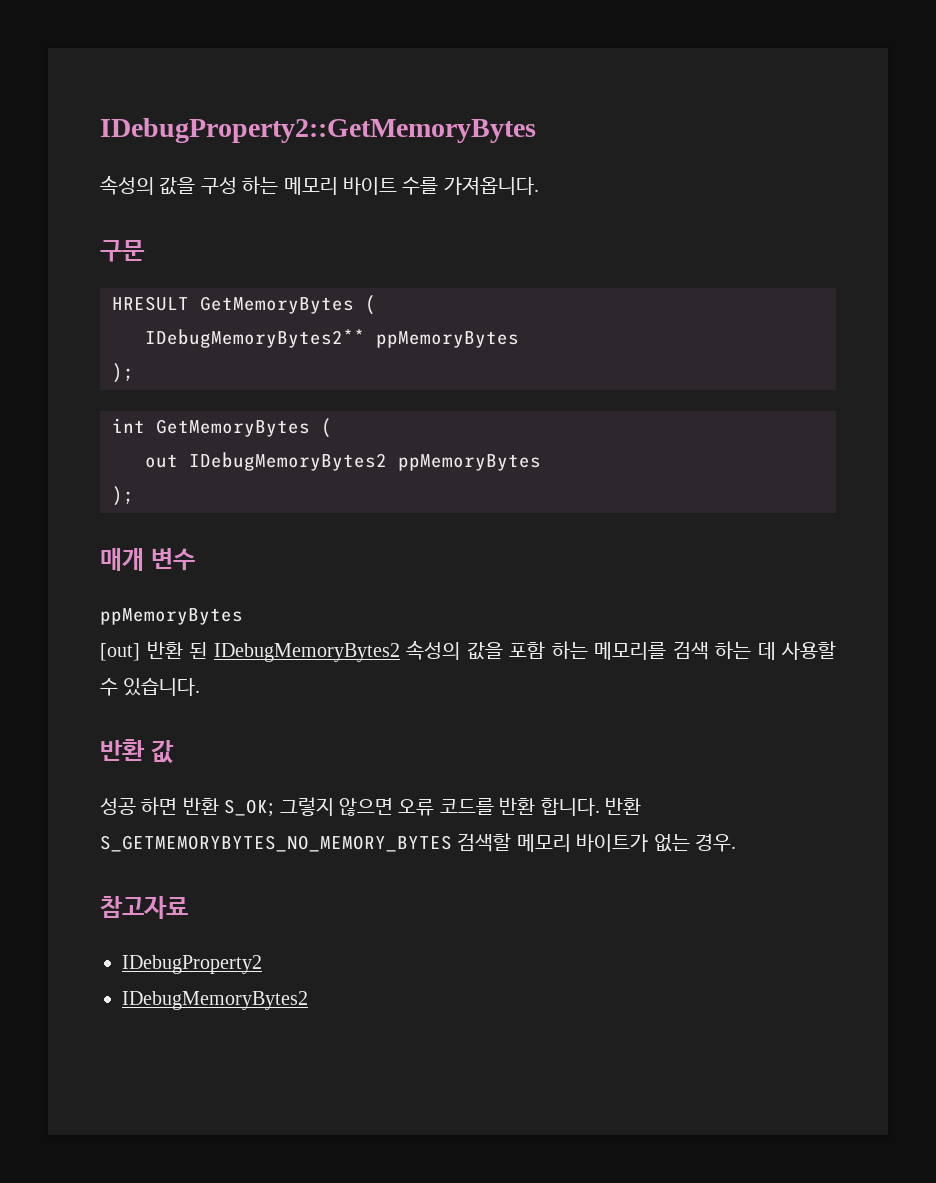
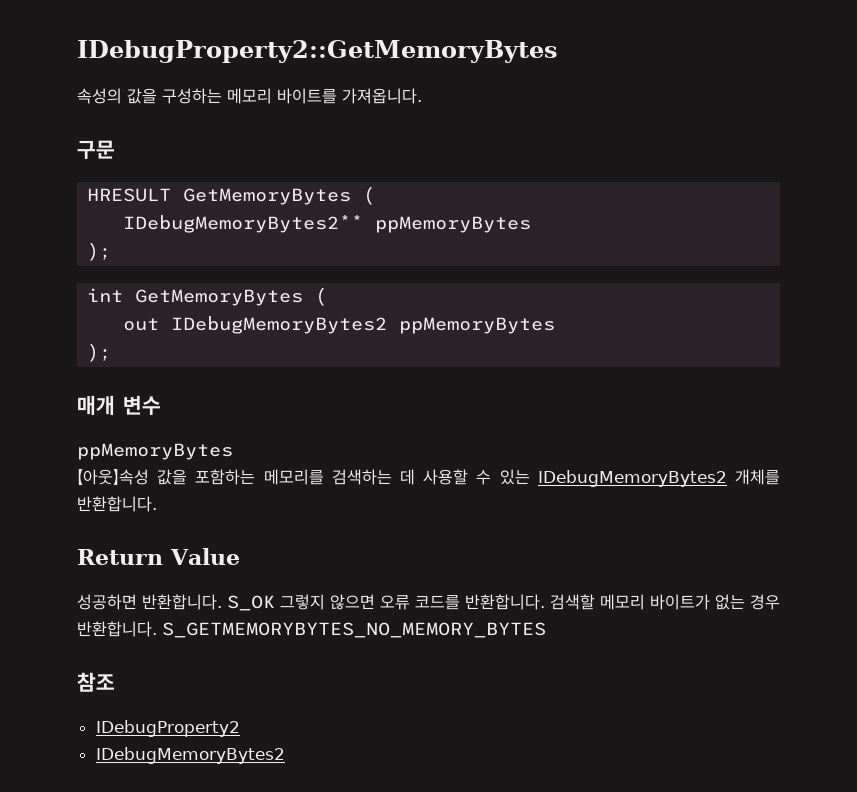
[200,176,439,195] 구성 하는 메모리 바이트 수를 -> [162,88,337,104] 구성하는 메모리 바이트를
[100,640,836,662] [100,678,201,696] [100,739,174,764] [100,797,641,817] [100,833,736,852] [100,896,188,919] [out] 반환 된 IDebugMemoryBytes2 속성의 값을 포함 하는 메모리를 검색 하는 데 사용할 수 있습니다. // 반환 값 // 성공 하면 반환 S_OK; 그렇지 않으면 오류 코드를 반환 합니다. 반환 S_GETMEMORYBYTES_NO_MEMORY_BYTES 검색할 메모리 바이트가 없는 경우. // 참고자료 -> [77,469,780,487] [77,496,157,512] [77,548,240,565] [77,594,780,611] [77,621,546,638] [77,672,115,692] 【아웃】속성 값을 포함하는 메모리를 검색하는 데 사용할 수 있는 IDebugMemoryBytes2 개체를 반환합니다. // Return Value // 성공하면 반환합니다. S_OK 그렇지 않으면 오류 코드를 반환합니다. 검색할 메모리 바이트가 없는 경우 반환합니다. S_GETMEMORYBYTES_NO_MEMORY_BYTES // 참조

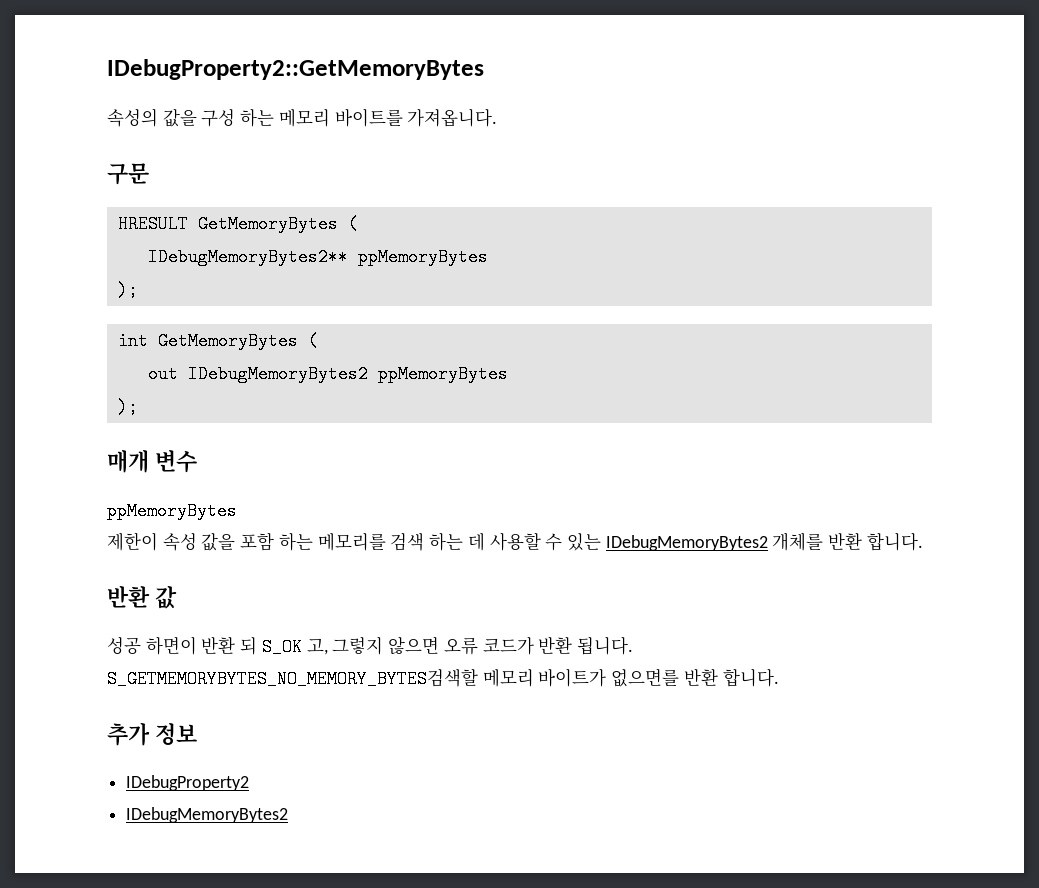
[162,88,222,104] 구성하는 -> [201,109,275,127] 구성 하는
[77,469,392,485] 【아웃】속성 값을 포함하는 메모리를 검색하는 -> [107,532,464,551] 제한이 속성 값을 포함 하는 메모리를 검색 하는
[77,496,157,512] [77,548,240,565] [77,594,780,611] [77,621,546,638] [77,672,115,692] 반환합니다. // Return Value // 성공하면 반환합니다. S_OK 그렇지 않으면 오류 코드를 반환합니다. 검색할 메모리 바이트가 없는 경우 반환합니다. S_GETMEMORYBYTES_NO_MEMORY_BYTES // 참조 -> [828,532,923,551] [107,586,177,609] [107,636,633,656] [107,668,779,688] [107,722,197,746] 반환 합니다. // 반환 값 // 성공 하면이 반환 되 S_OK 고, 그렇지 않으면 오류 코드가 반환 됩니다. S_GETMEMORYBYTES_NO_MEMORY_BYTES검색할 메모리 바이트가 없으면를 반환 합니다. // 추가 정보

